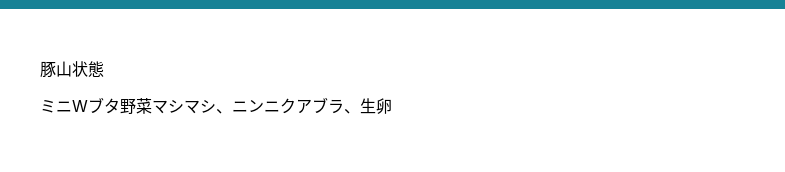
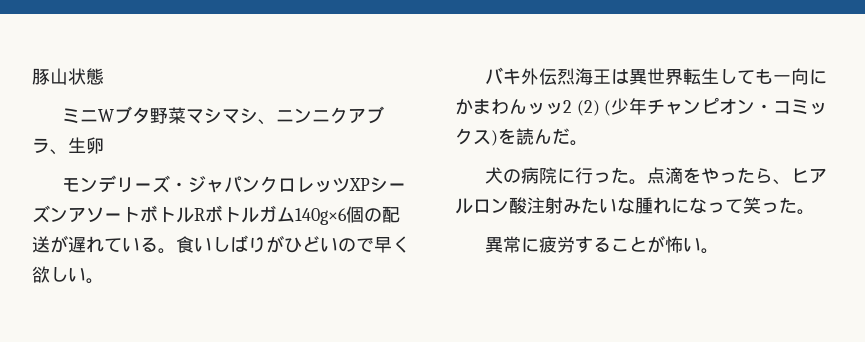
(392, 106) none -> [61,175,406,193] [32,205,400,225] [32,235,410,254] [32,266,104,284] [484,67,827,85] [455,97,828,116] [455,128,588,146] [484,167,827,185] [455,197,815,215] [484,235,719,254] // モンデリーズ・ジャパンクロレッツXPシーズンアソートボトルRボトルガム140g×6個の配送が遅れている。食いしばりがひどいので早く欲しい。 // バキ外伝烈海王は異世界転生しても一向にかまわんッッ2 (2) (少年チャンピオン・コミックス)を読んだ。 // 犬の病院に行った。点滴をやったら、ヒアルロン酸注射みたいな腫れになって笑った。 // 異常に疲労することが怖い。

